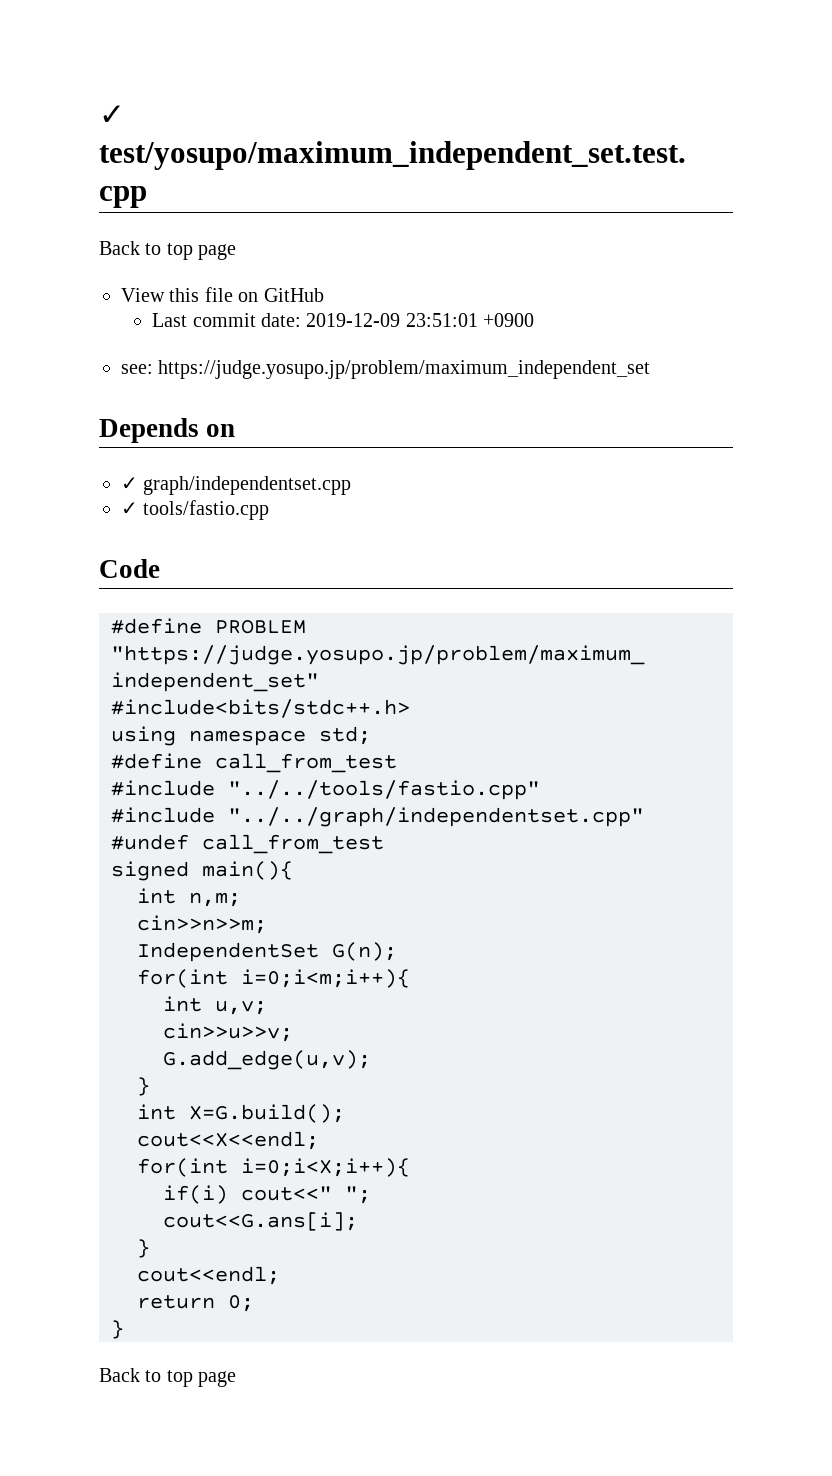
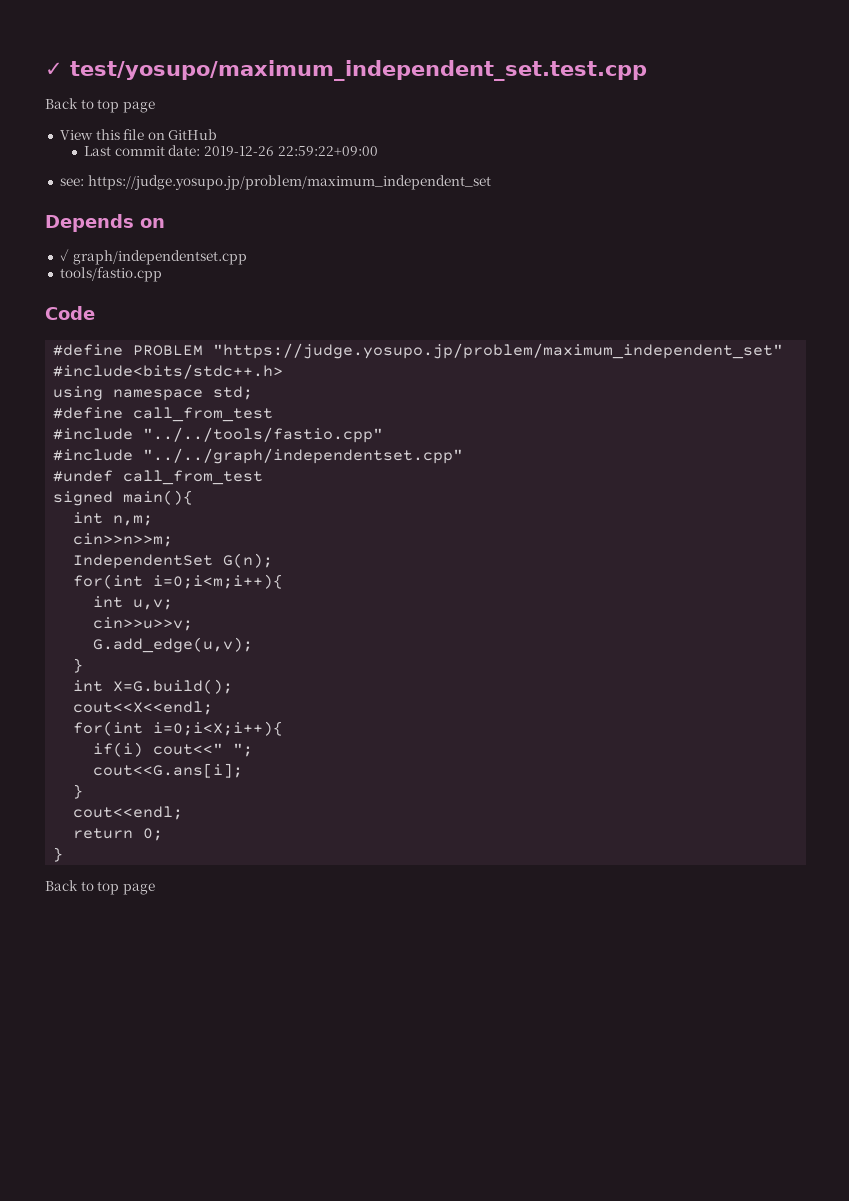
[306,313,535,327] 2019-12-09 23:51:01 +0900 -> [203,146,378,156] 2019-12-26 22:59:22+09:00
[121,502,138,515] ✓ -> (247, 257) none

